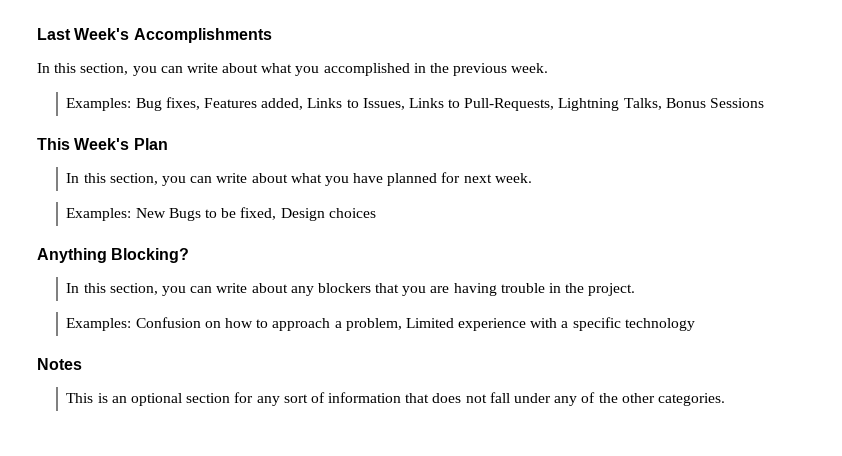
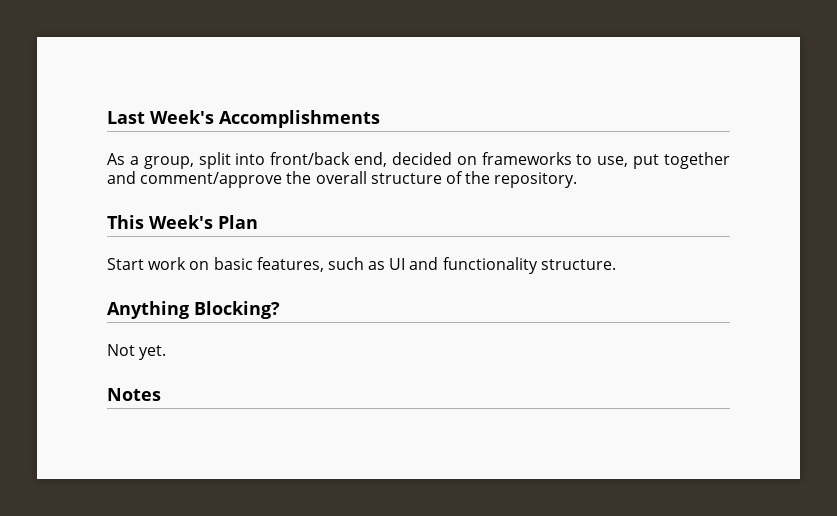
[37,63,549,76] [66,97,764,111] [37,138,168,150] [66,172,532,186] [66,207,376,221] [37,248,190,263] [66,283,636,296] [66,317,695,331] [37,358,82,370] [66,392,725,406] In this section, you can write about what you accomplished in the previous week. // Examples: Bug fixes, Features added, Links to Issues, Links to Pull-Requests, Lightning Talks, Bonus Sessions // This Week's Plan // In this section, you can write about what you have planned for next week. // Examples: New Bugs to be fixed, Design choices // Anything Blocking? // In this section, you can write about any blockers that you are having trouble in the project. // Examples: Confusion on how to approach a problem, Limited experience with a specific technology // Notes // This is an optional section for any sort of information that does not fall under any of the other categories. -> [107,152,730,169] [107,171,578,188] [107,215,258,229] [107,257,616,274] [107,301,280,319] [107,344,167,360] [107,388,161,401] As a group, split into front/back end, decided on frameworks to use, put together and comment/approve the overall structure of the repository. // This Week's Plan // Start work on basic features, such as UI and functionality structure. // Anything Blocking? // Not yet. // Notes

